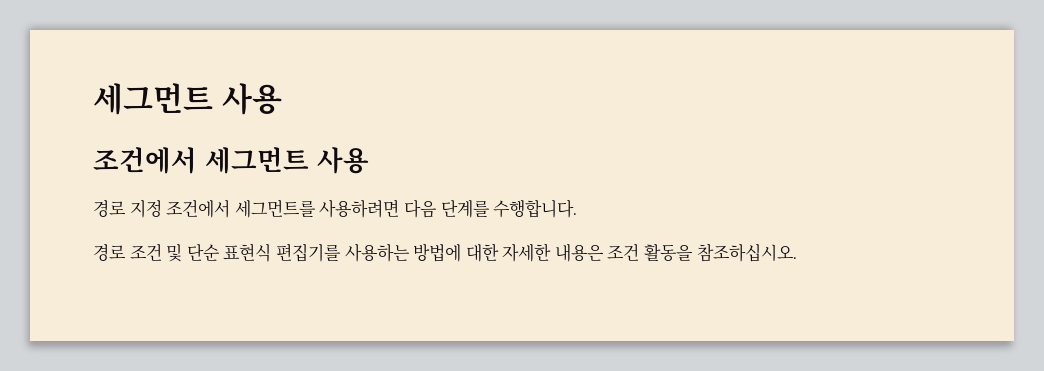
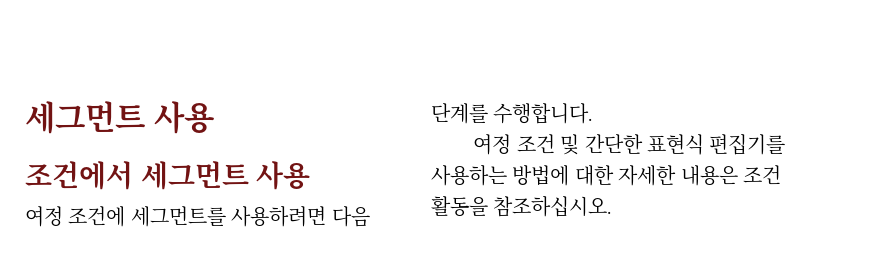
[93,199,231,218] 경로 지정 조건에서 -> [25,206,126,227] 여정 조건에
[93,244,126,261] 경로 -> [473,134,512,155] 여정
[186,244,220,261] 단순 -> [584,134,643,154] 간단한

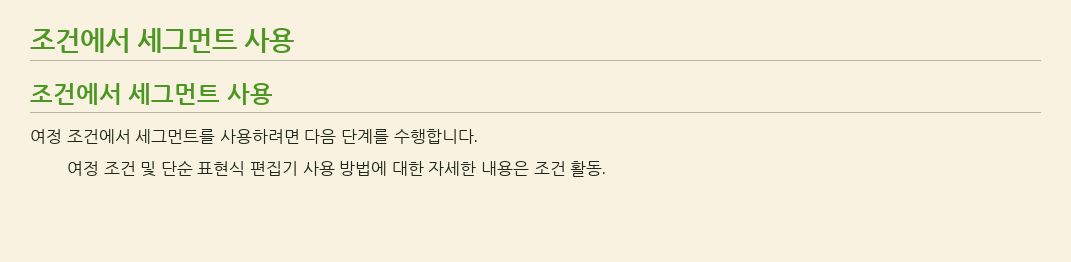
(25, 117) none -> [30,28,130,53] 조건에서
[68,206,126,227] 조건에 -> [66,129,131,144] 조건에서
[584,134,786,155] [431,165,507,186] 간단한 표현식 편집기를 사용하는 -> [160,160,335,176] 단순 표현식 편집기 사용
[431,196,612,217] 활동을 참조하십시오. -> [570,161,607,177] 활동.

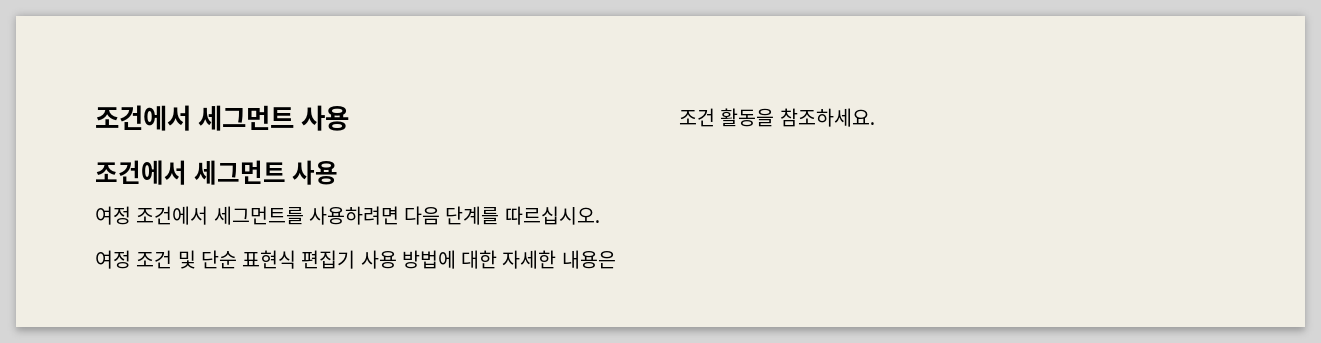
[393,129,478,144] 수행합니다. -> [504,206,600,225] 따르십시오.
[570,161,607,177] 활동. -> [720,108,875,127] 활동을 참조하세요.

